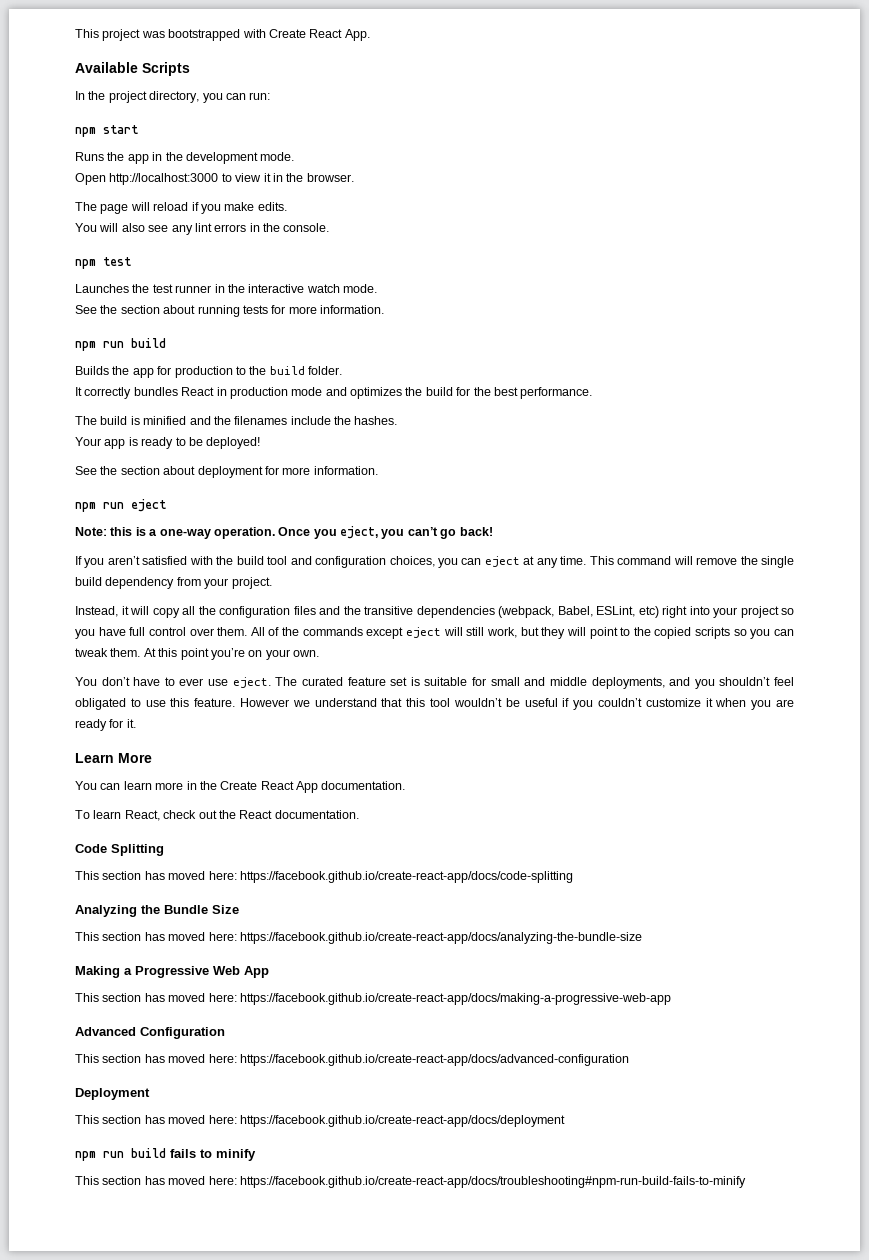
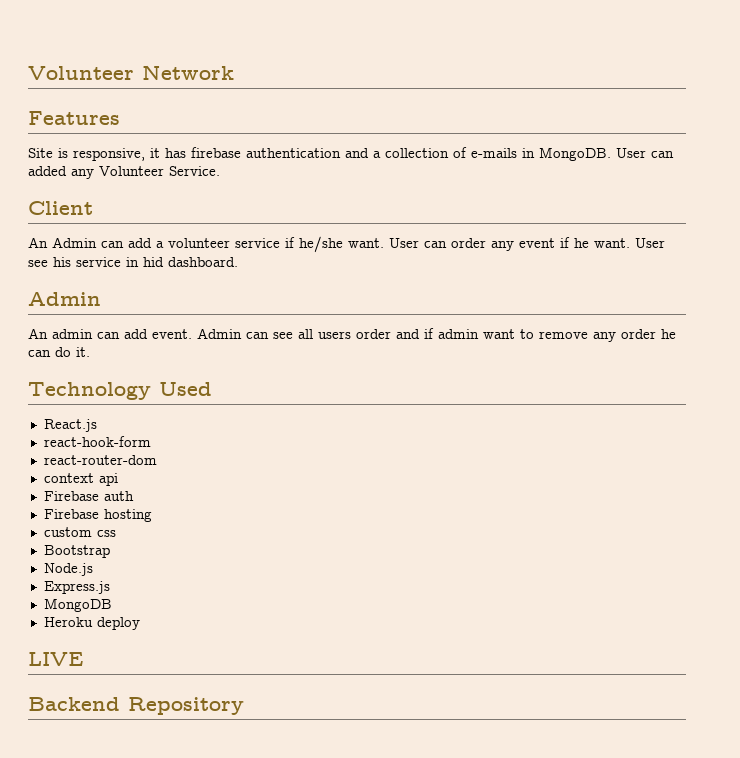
[75,29,370,41] [75,62,190,76] [75,91,271,103] [75,125,138,137] [75,152,295,164] [75,173,354,185] [75,202,287,214] [75,223,330,235] [75,257,131,269] [75,284,377,293] [75,305,384,317] [75,338,166,351] [75,366,342,378] [75,387,593,399] [75,416,398,425] [75,437,261,449] [75,466,378,478] [75,499,166,512] [75,526,493,539] [75,556,795,568] [75,577,272,589] [75,606,794,618] [75,627,794,639] [75,648,319,660] [75,677,794,689] [75,698,795,710] [75,719,136,731] [75,753,152,763] [75,781,406,793] [75,810,359,821] [75,844,164,856] [75,871,573,883] [75,905,239,917] [75,932,642,944] [75,966,269,978] [75,993,671,1005] [75,1027,225,1039] [75,1054,629,1066] [75,1088,150,1100] [75,1115,565,1127] [75,1148,256,1161] [75,1176,746,1188] This project was bootstrapped with Create React App. // Available Scripts // In the project directory, you can run: // npm start // Runs the app in the development mode. // Open http://localhost:3000 to view it in the browser. // The page will reload if you make edits. // You will also see any lint errors in the console. // npm test // Launches the test runner in the interactive watch mode. // See the section about running tests for more information. // npm run build // Builds the app for production to the build folder. // It correctly bundles React in production mode and optimizes the build for the best performance. // The build is minified and the filenames include the hashes. // Your app is ready to be deployed! // See the section about deployment for more information. // npm run eject // Note: this is a one-way operation. Once you eject, you can’t go back! // If you aren’t satisfied with the build tool and configuration choices, you can eject at any time. This command will remove the single build dependency from your project. // Instead, it will copy all the configuration files and the transitive dependencies (webpack, Babel, ESLint, etc) right into your project so you have full control over them. All of the commands except eject will still work, but they will point to the copied scripts so you can tweak them. At this point you’re on your own. // You don’t have to ever use eject. The curated feature set is suitable for small and middle deployments, and you shouldn’t feel obligated to use this feature. However we understand that this tool wouldn’t be useful if you couldn’t customize it when you are ready for it. // Learn More // You can learn more in the Create React App documentation. // To learn React, check out the React documentation. // Code Splitting // This section has moved here: https://facebook.github.io/create-react-app/docs/code-splitting // Analyzing the Bundle Size // This section has moved here: https://facebook.github.io/create-react-app/docs/analyzing-the-bundle-size // Making a Progressive Web App // This section has moved here: https://facebook.github.io/create-react-app/docs/making-a-progressive-web-app // Advanced Configuration // This section has moved here: https://facebook.github.io/create-react-app/docs/advanced-configuration // Deployment // This section has moved here: https://facebook.github.io/create-react-app/docs/deployment // npm run build fails to minify // This section has moved here: https://facebook.github.io/create-react-app/docs/troubleshooting#npm-run-build-fails-to-minify -> [28,65,234,80] [28,111,120,125] [28,147,674,161] [28,166,220,179] [28,201,93,215] [28,236,665,253] [28,257,238,267] [28,292,101,306] [28,328,676,342] [28,347,90,357] [28,382,212,400] [43,419,97,432] [43,436,151,447] [43,455,157,465] [43,473,118,486] [43,491,134,501] [43,509,152,522] [43,527,116,537] [43,545,110,558] [43,563,93,576] [43,581,110,594] [43,598,112,612] [43,617,140,630] [28,652,83,666] [28,697,244,715] Volunteer Network // Features // Site is responsive, it has firebase authentication and a collection of e-mails in MongoDB. User can added any Volunteer Service. // Client // An Admin can add a volunteer service if he/she want. User can order any event if he want. User see his service in hid dashboard. // Admin // An admin can add event. Admin can see all users order and if admin want to remove any order he can do it. // Technology Used // React.js // react-hook-form // react-router-dom // context api // Firebase auth // Firebase hosting // custom css // Bootstrap // Node.js // Express.js // MongoDB // Heroku deploy // LIVE // Backend Repository

